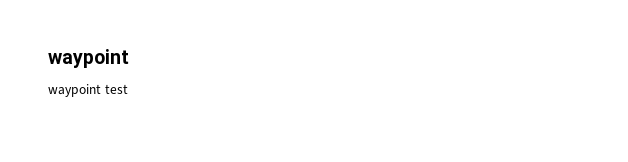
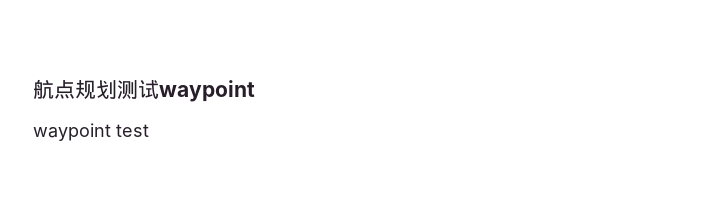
(48, 58) none -> [33,79,159,99] 航点规划测试

